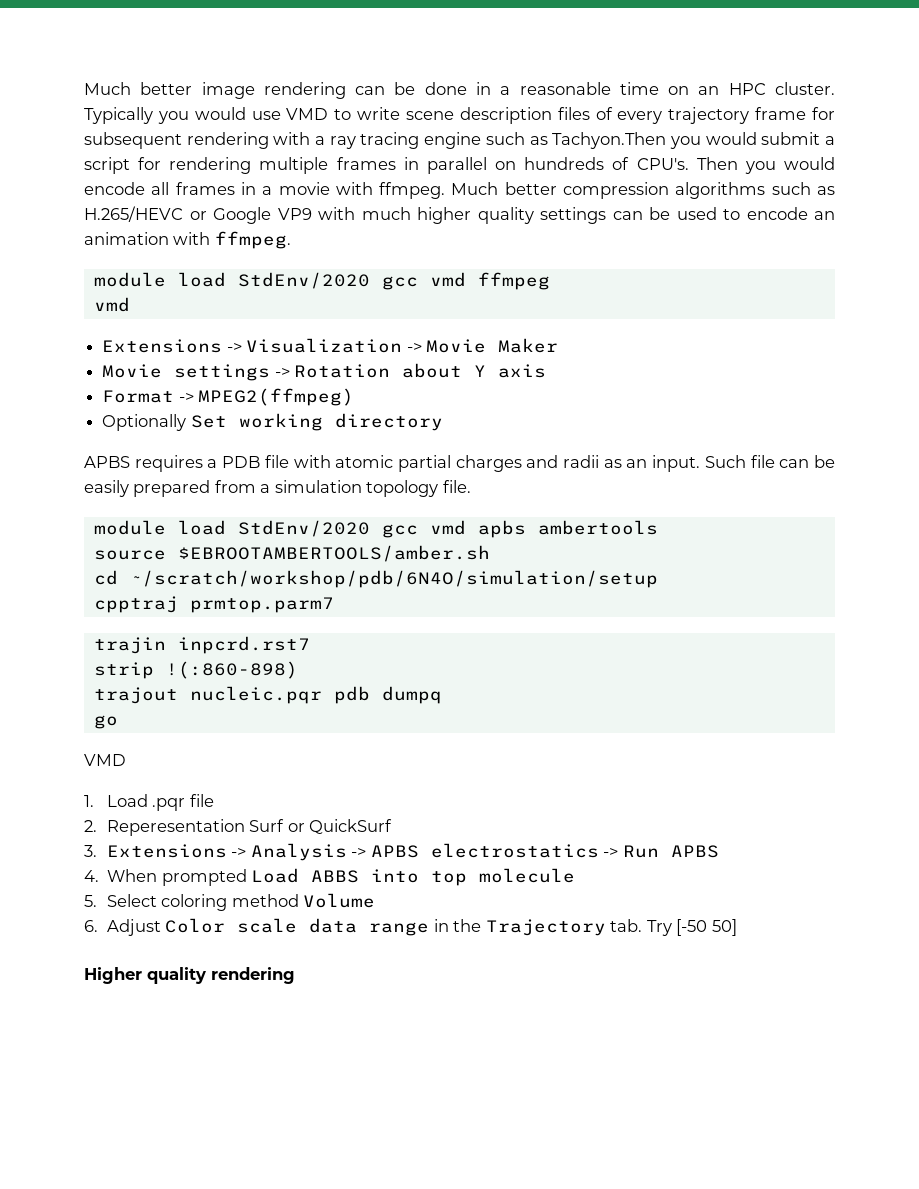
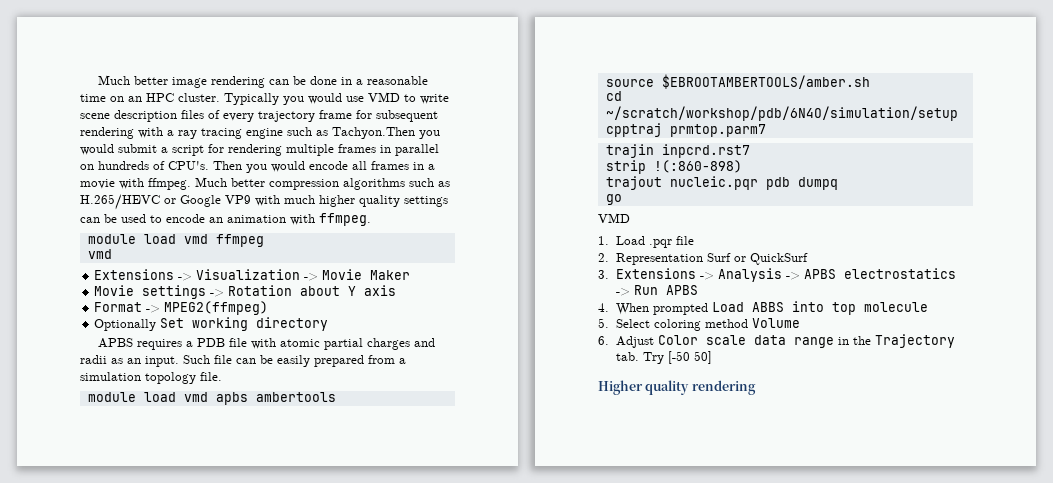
[237,272,418,290] StdEnv/2020 gcc -> (176, 239) none
[237,520,418,538] StdEnv/2020 gcc -> (176, 397) none
[106,819,245,836] Reperesentation -> [615,253,703,265] Representation

